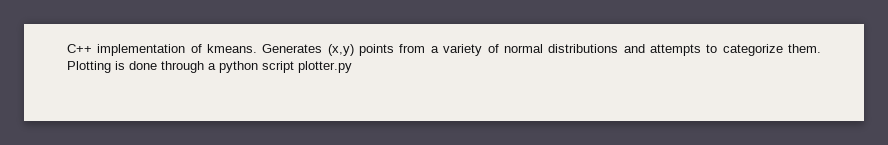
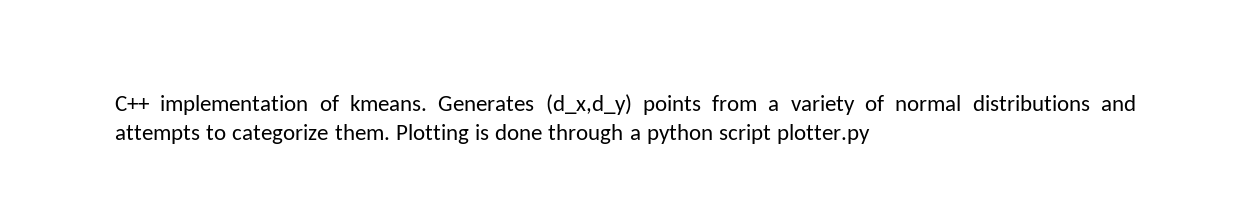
[327,44,354,56] (x,y) -> [545,94,632,115] (d_x,d_y)

